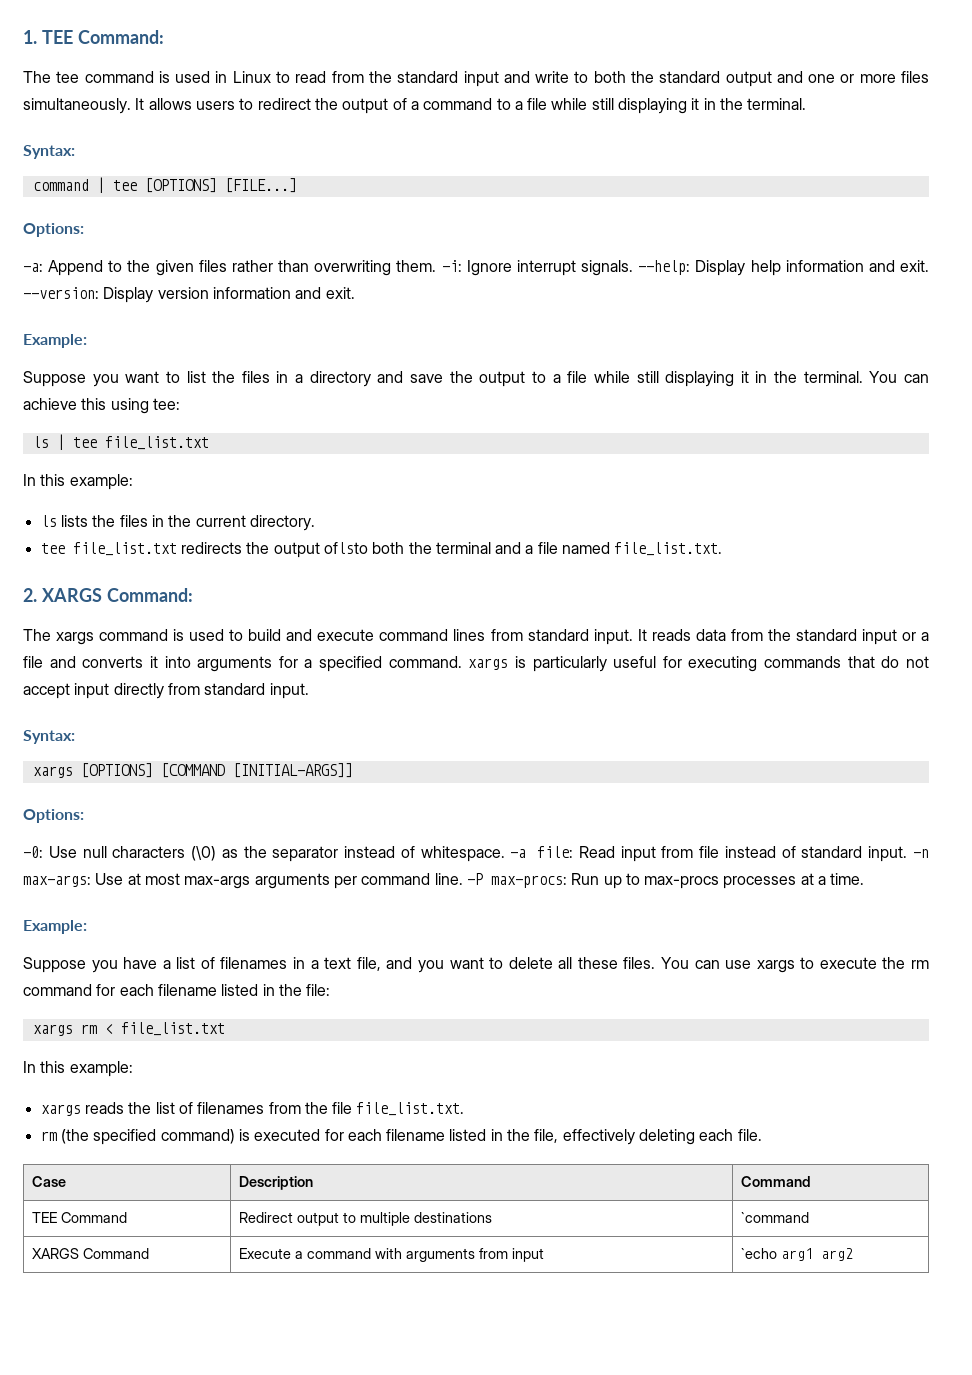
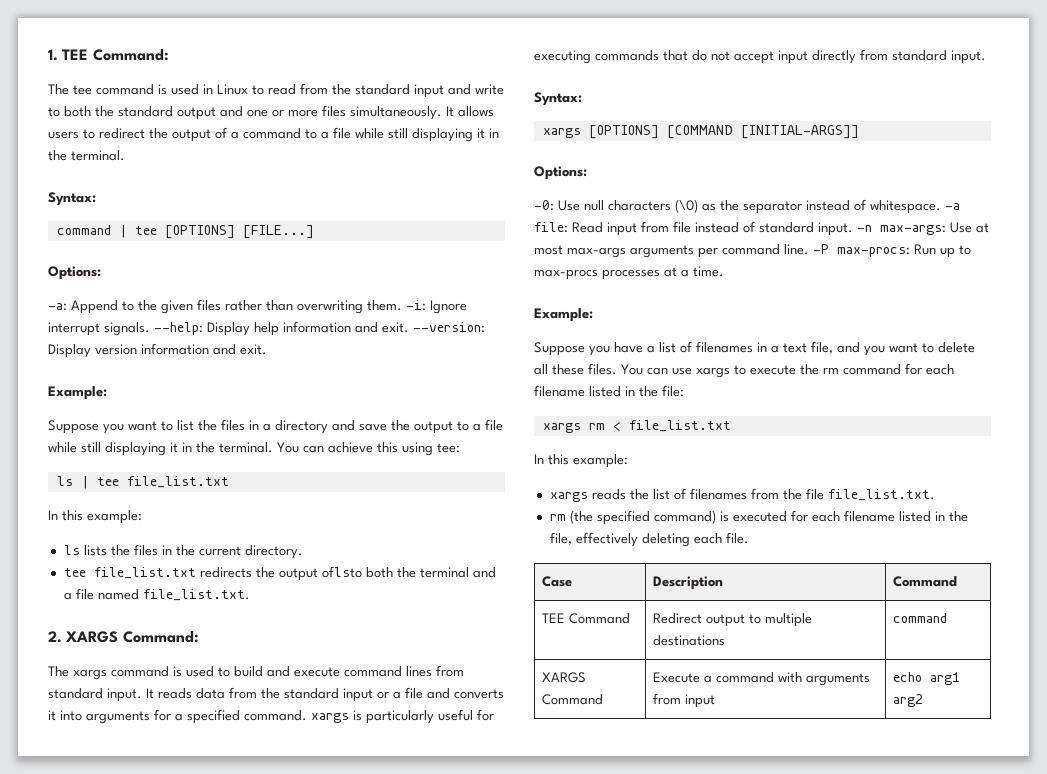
[740,1212,809,1223] `command -> [892,613,947,623] command
[740,1248,777,1259] `echo -> [892,672,922,682] echo

